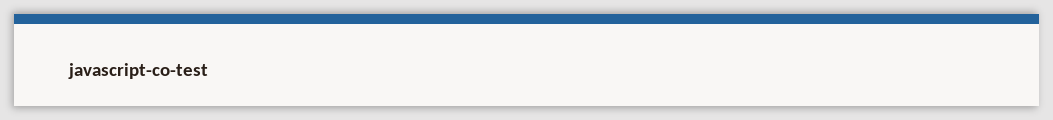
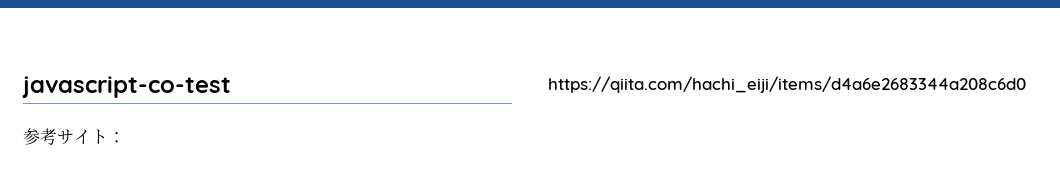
(208, 71) none -> [23,128,125,145] [548,76,1026,93] // 参考サイト：https://qiita.com/hachi_eiji/items/d4a6e2683344a208c6d0

